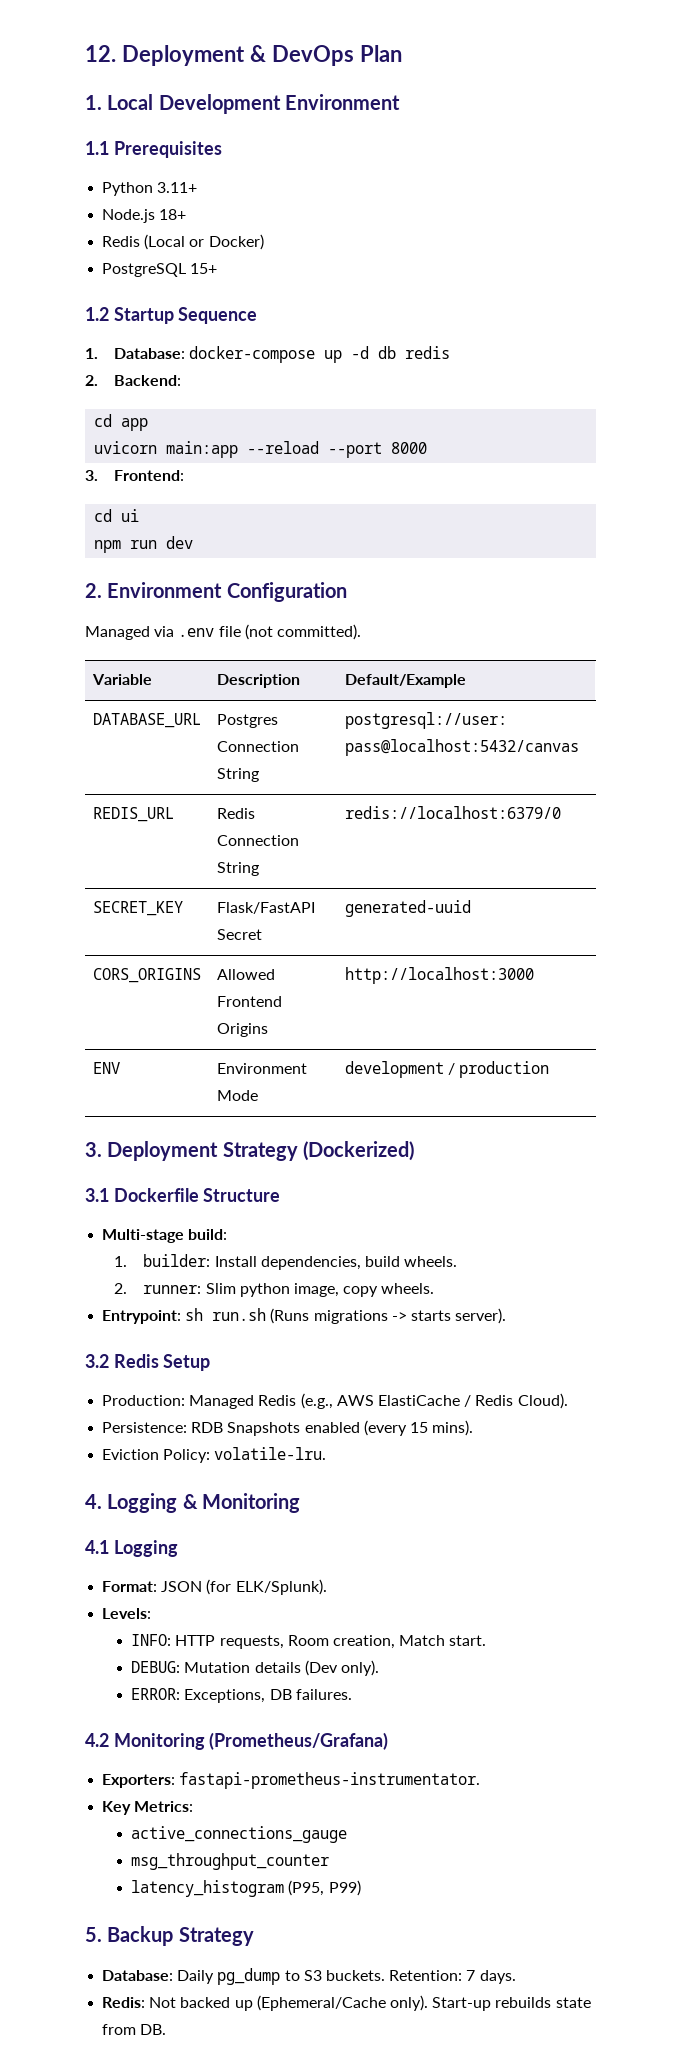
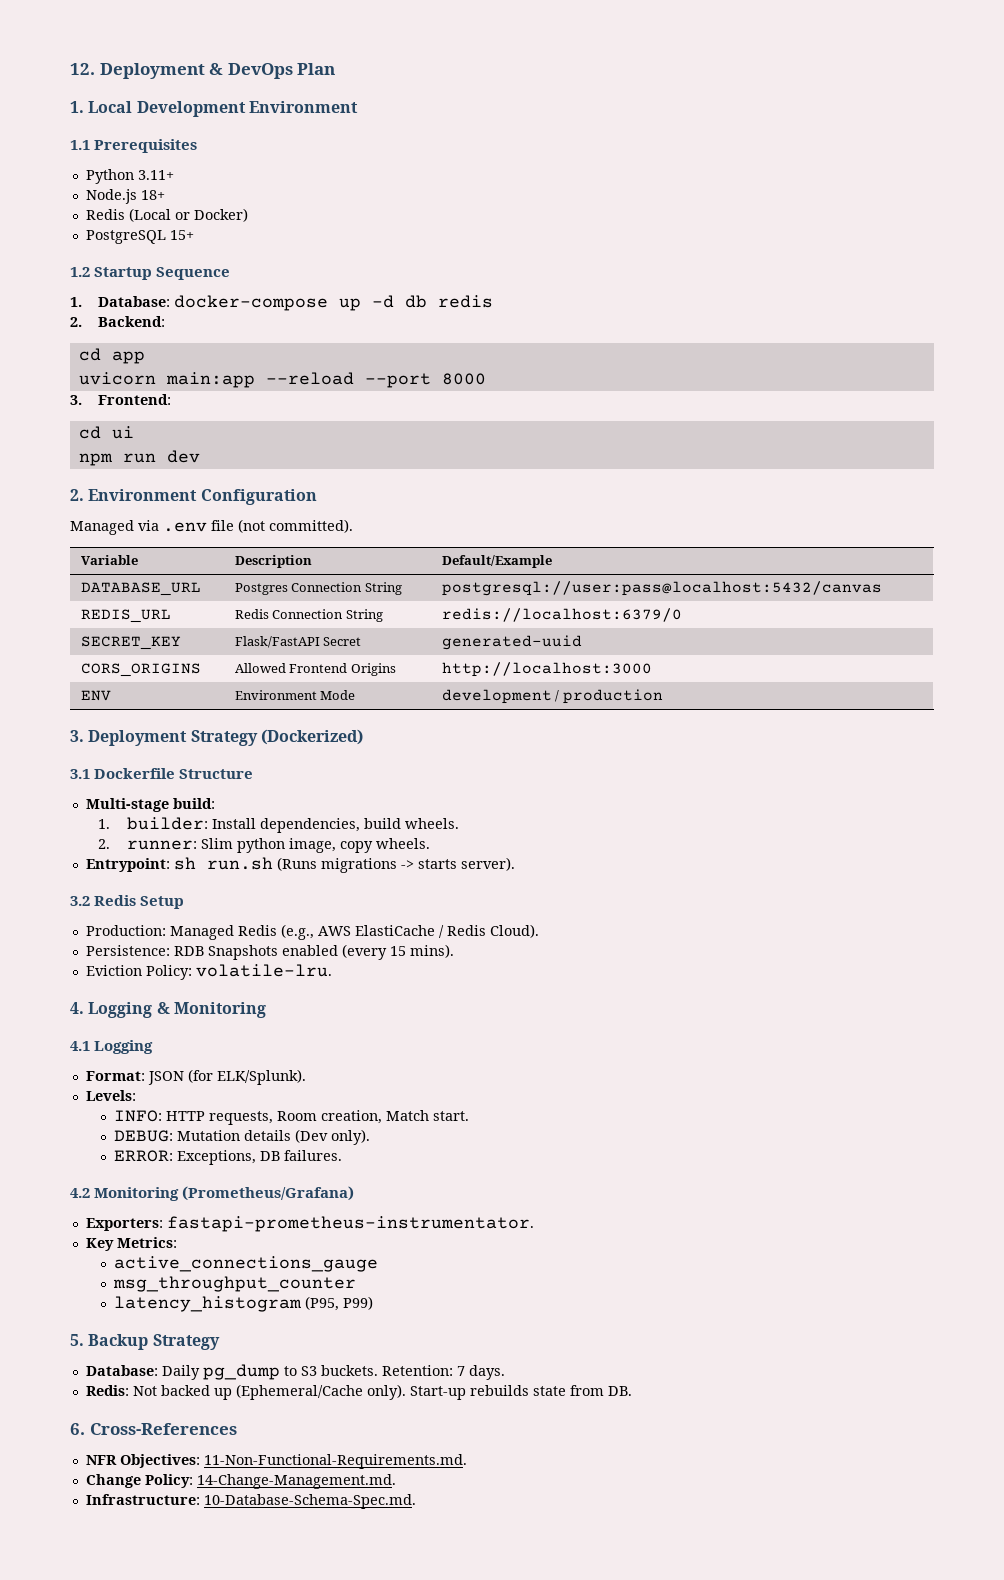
(167, 2029) none -> [70,1423,237,1435] [85,1454,467,1469] [85,1474,396,1489] [85,1494,416,1509] // 6. Cross-References // NFR Objectives: 11-Non-Functional-Requirements.md. // Change Policy: 14-Change-Management.md. // Infrastructure: 10-Database-Schema-Spec.md.

